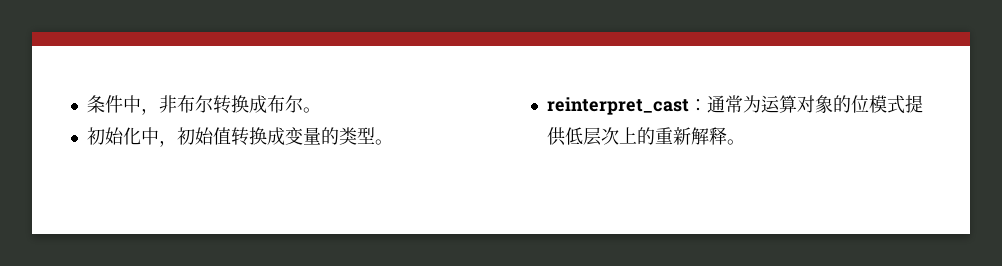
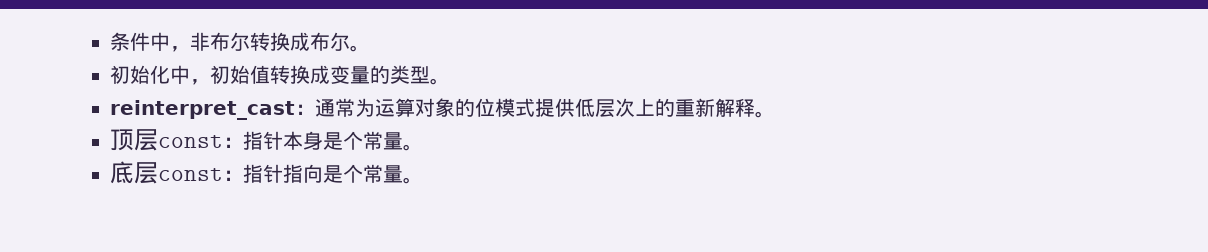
(745, 142) none -> [110,129,423,151] [110,161,423,184] // 顶层const：指针本身是个常量。 // 底层const：指针指向是个常量。

